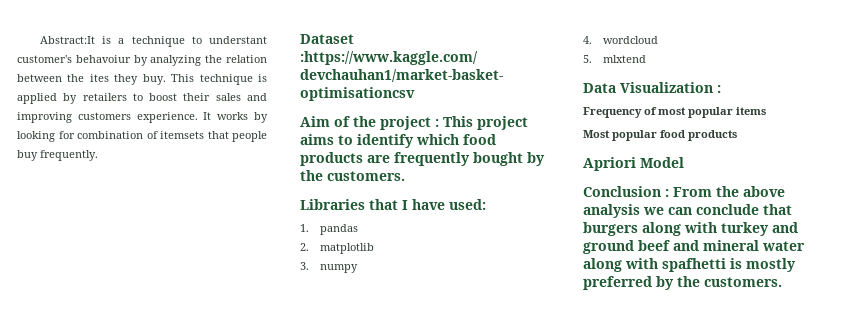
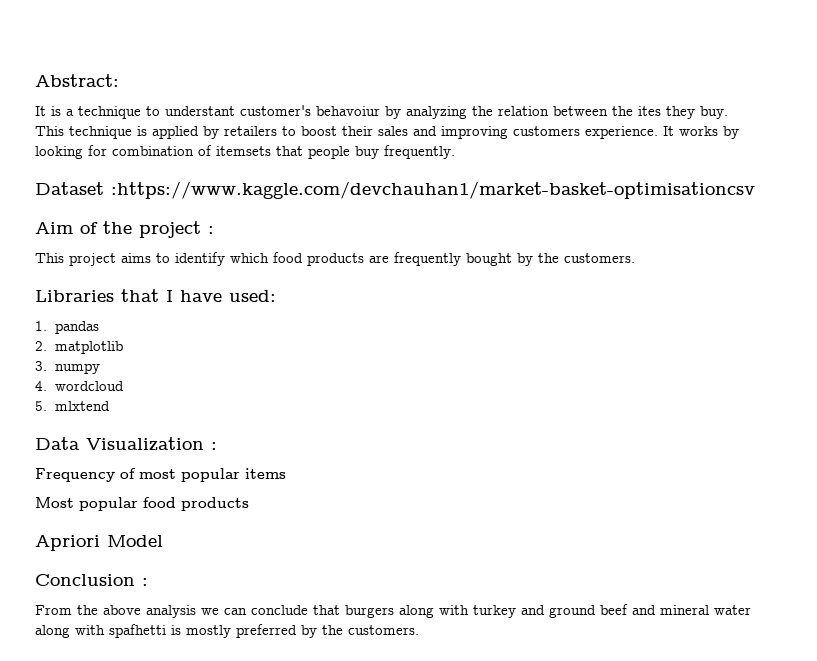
[40,36,96,44] Abstract:It -> [35,74,119,87] [35,106,46,116] Abstract: // It
(439, 123) none -> (214, 230) //
(669, 193) none -> (148, 582) //

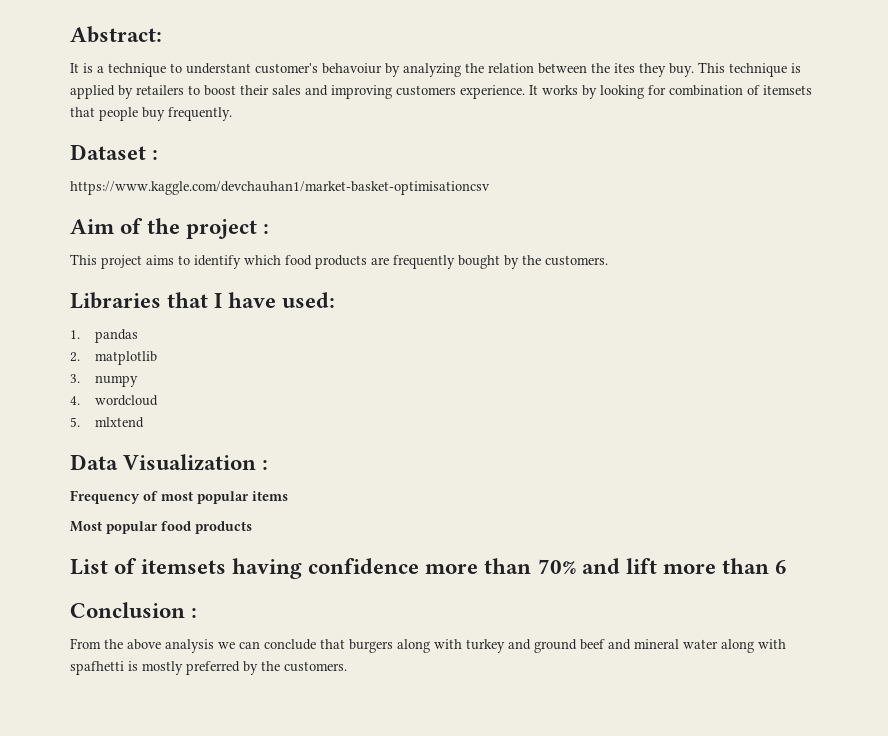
[111,181,755,199] :https://www.kaggle.com/devchauhan1/market-basket-optimisationcsv -> [152,150,159,160] [70,181,490,195] : // https://www.kaggle.com/devchauhan1/market-basket-optimisationcsv
[35,535,163,551] Apriori Model -> [70,558,787,579] List of itemsets having confidence more than 70% and lift more than 6

